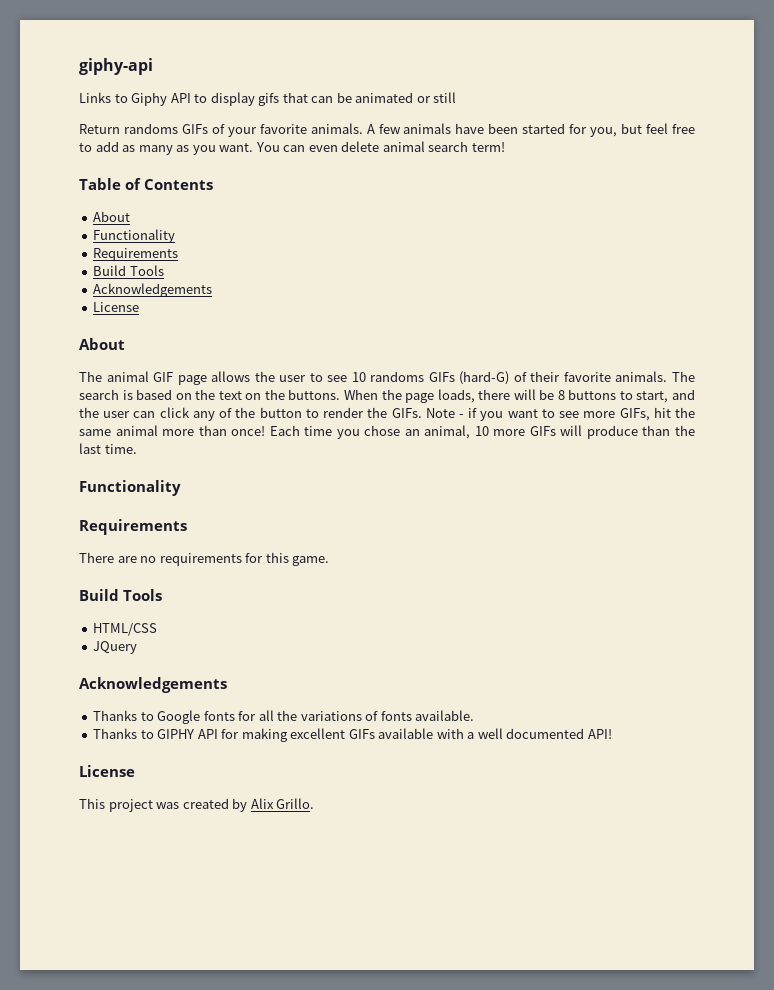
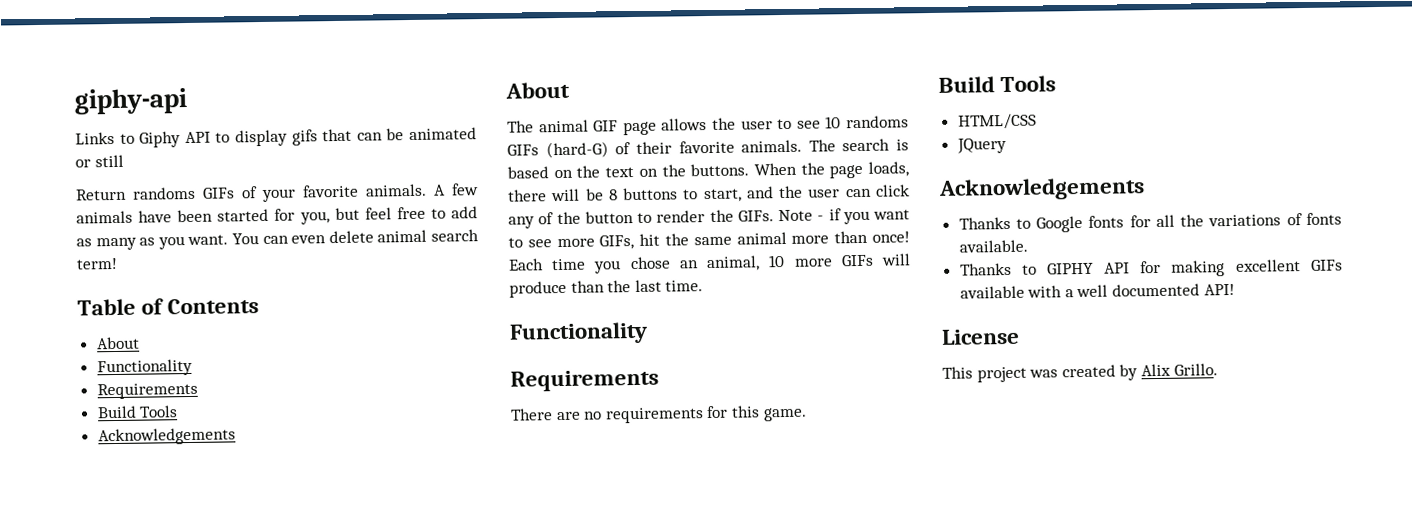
[93,302,140,312] // License -> (236, 436) none

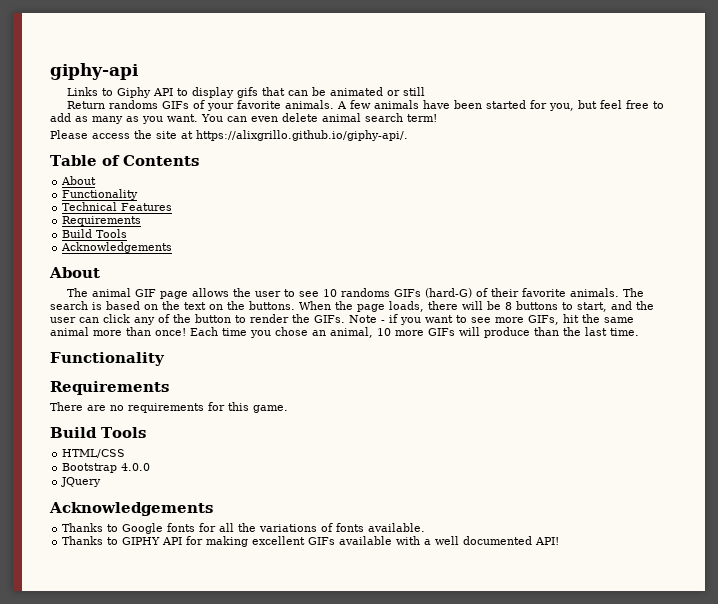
(118, 263) none -> [50,130,408,141] // Please access the site at https://alixgrillo.github.io/giphy-api/.
(193, 367) none -> [62,202,173,211] // Technical Features
(1037, 121) none -> [62,463,151,473] // Bootstrap 4.0.0
[941,328,1020,345] [942,363,1218,383] // License // This project was created by Alix Grillo. -> (560, 541) none

